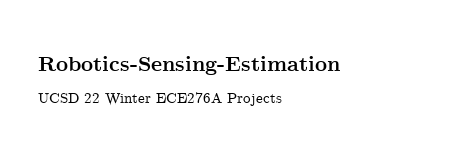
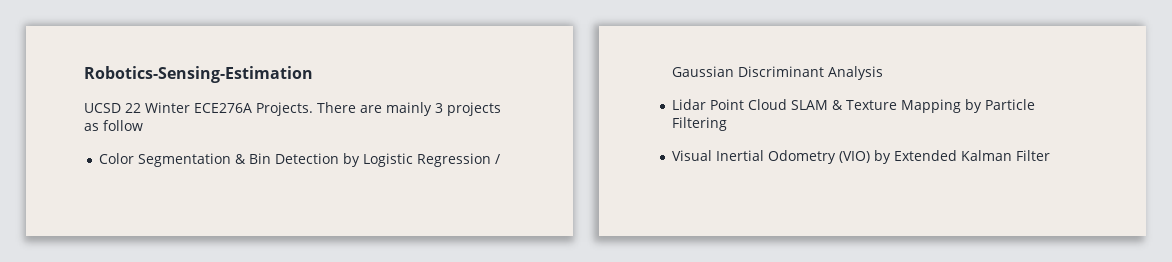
[227,93,282,106] Projects -> [256,102,501,116] [84,120,143,131] [98,153,500,167] [671,66,883,80] [671,99,1035,113] [671,117,727,131] [671,150,1050,164] Projects. There are mainly 3 projects as follow // Color Segmentation & Bin Detection by Logistic Regression / Gaussian Discriminant Analysis // Lidar Point Cloud SLAM & Texture Mapping by Particle Filtering // Visual Inertial Odometry (VIO) by Extended Kalman Filter

